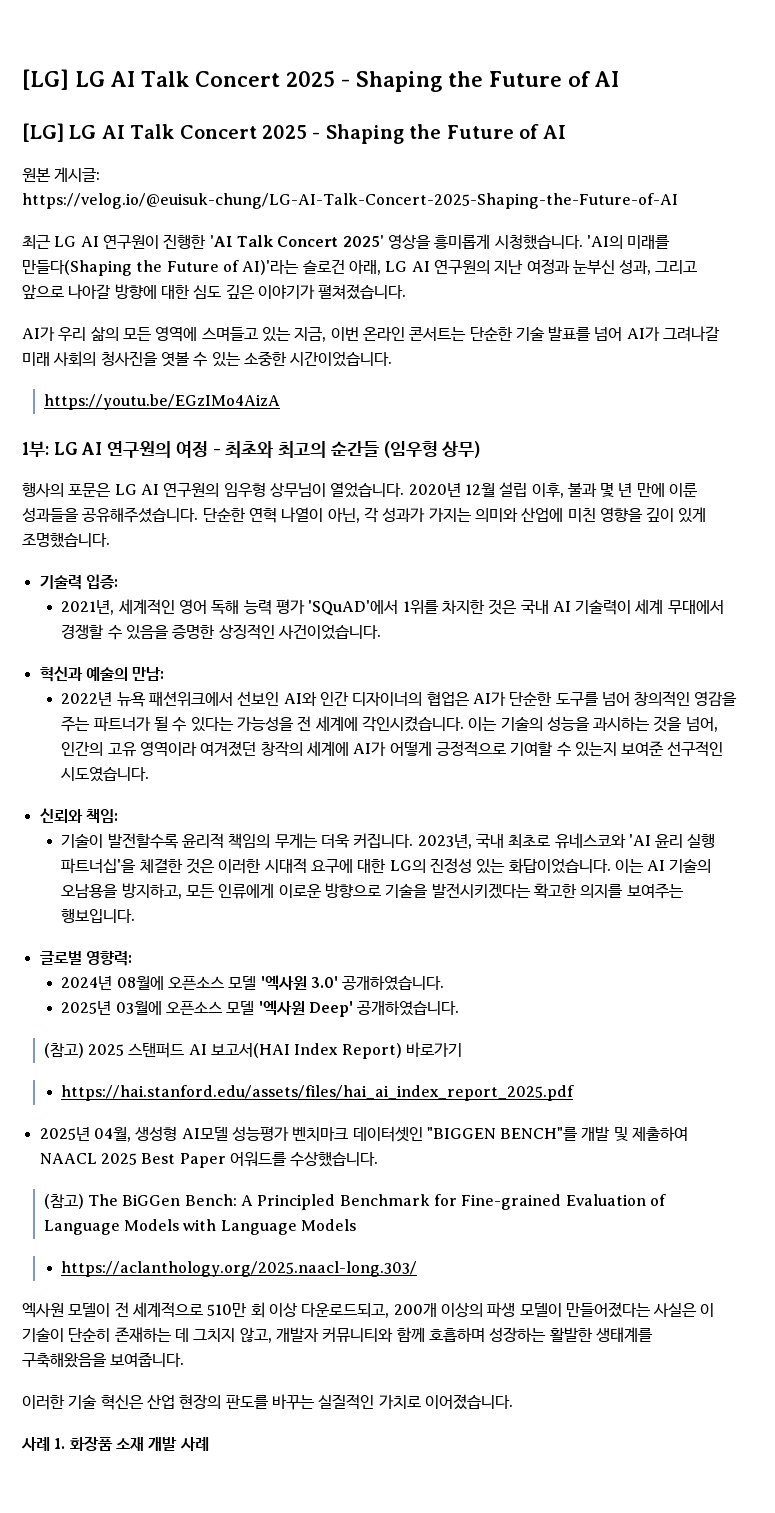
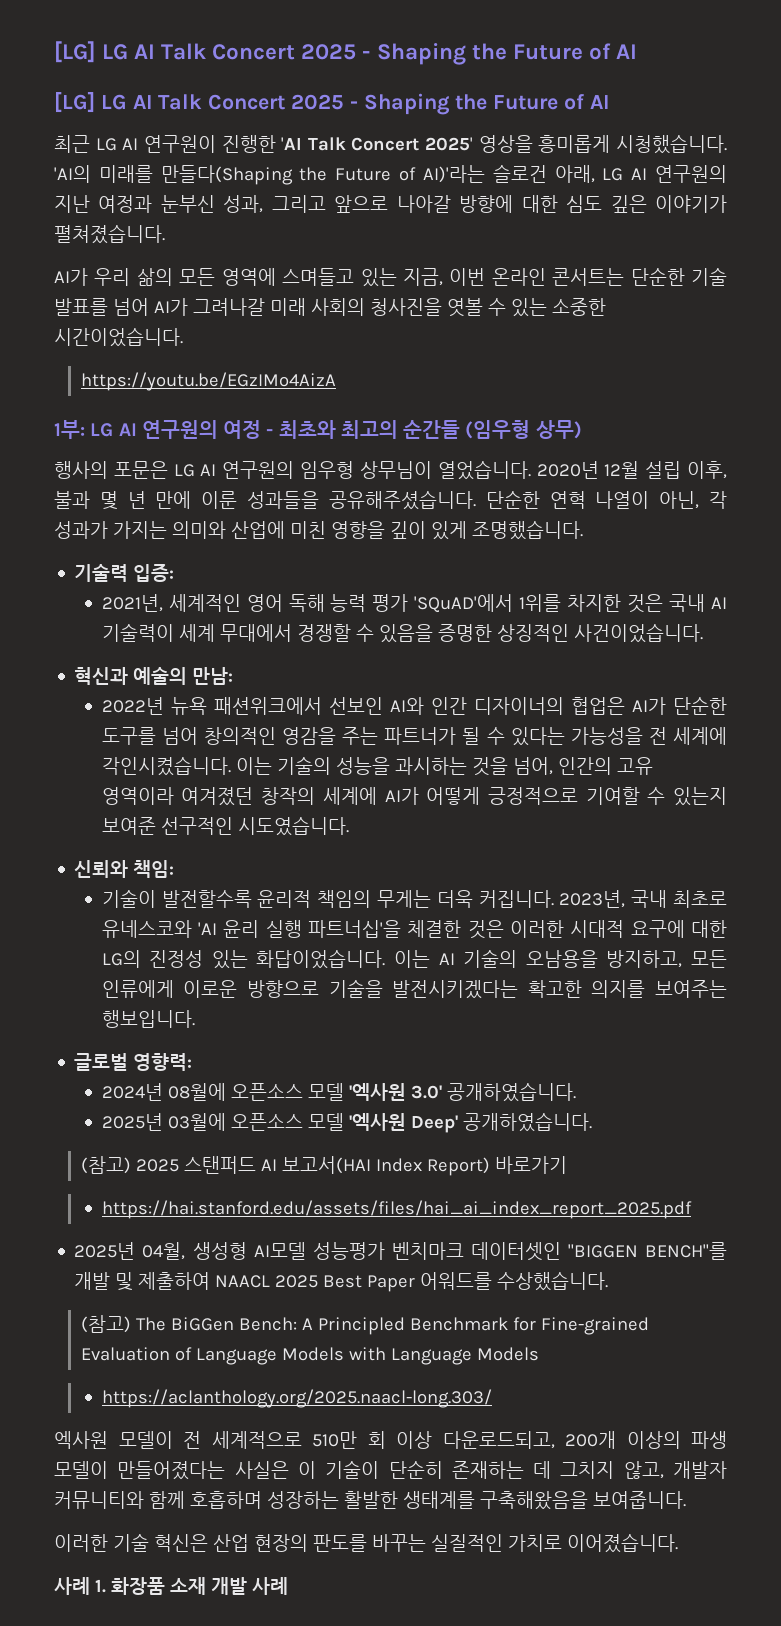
[22,167,101,182] [22,193,678,209] // 원본 게시글: https://velog.io/@euisuk-chung/LG-AI-Talk-Concert-2025-Shaping-the-Future-of-AI -> (610, 102) none

